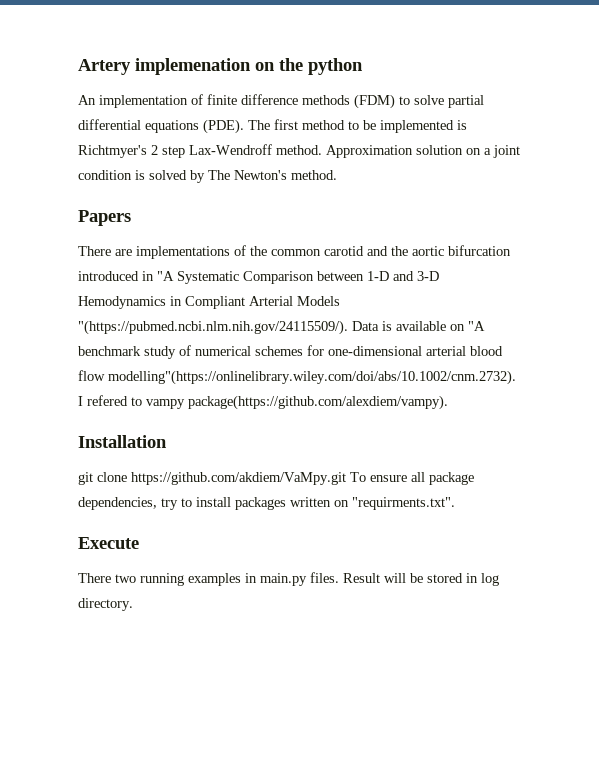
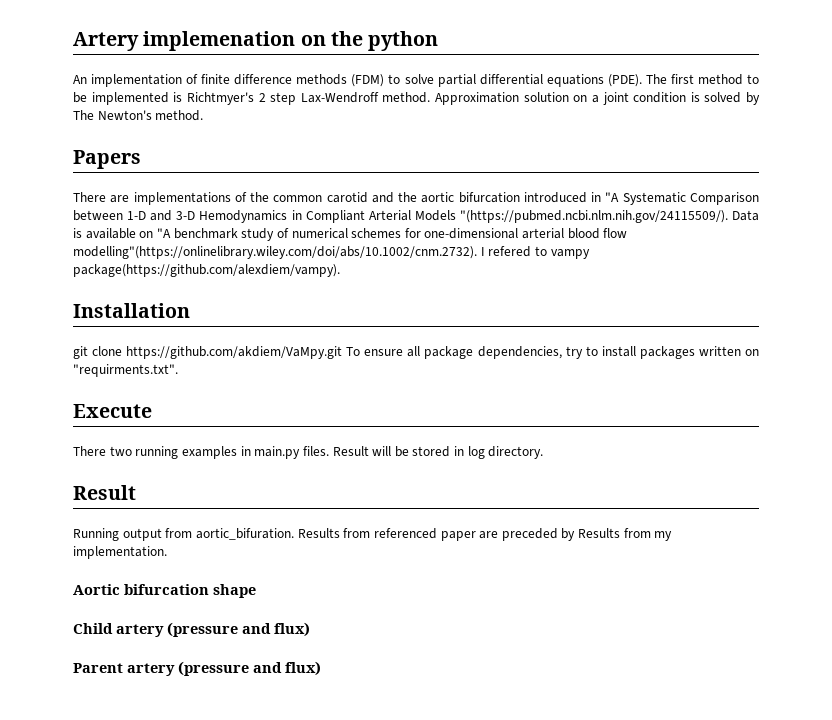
(133, 604) none -> [73,485,136,500] [73,528,673,541] [73,546,167,559] [73,584,256,598] [73,622,310,637] [73,661,321,676] // Result // Running output from aortic_bifuration. Results from referenced paper are preceded by Results from my implementation. // Aortic bifurcation shape // Child artery (pressure and flux) // Parent artery (pressure and flux)

